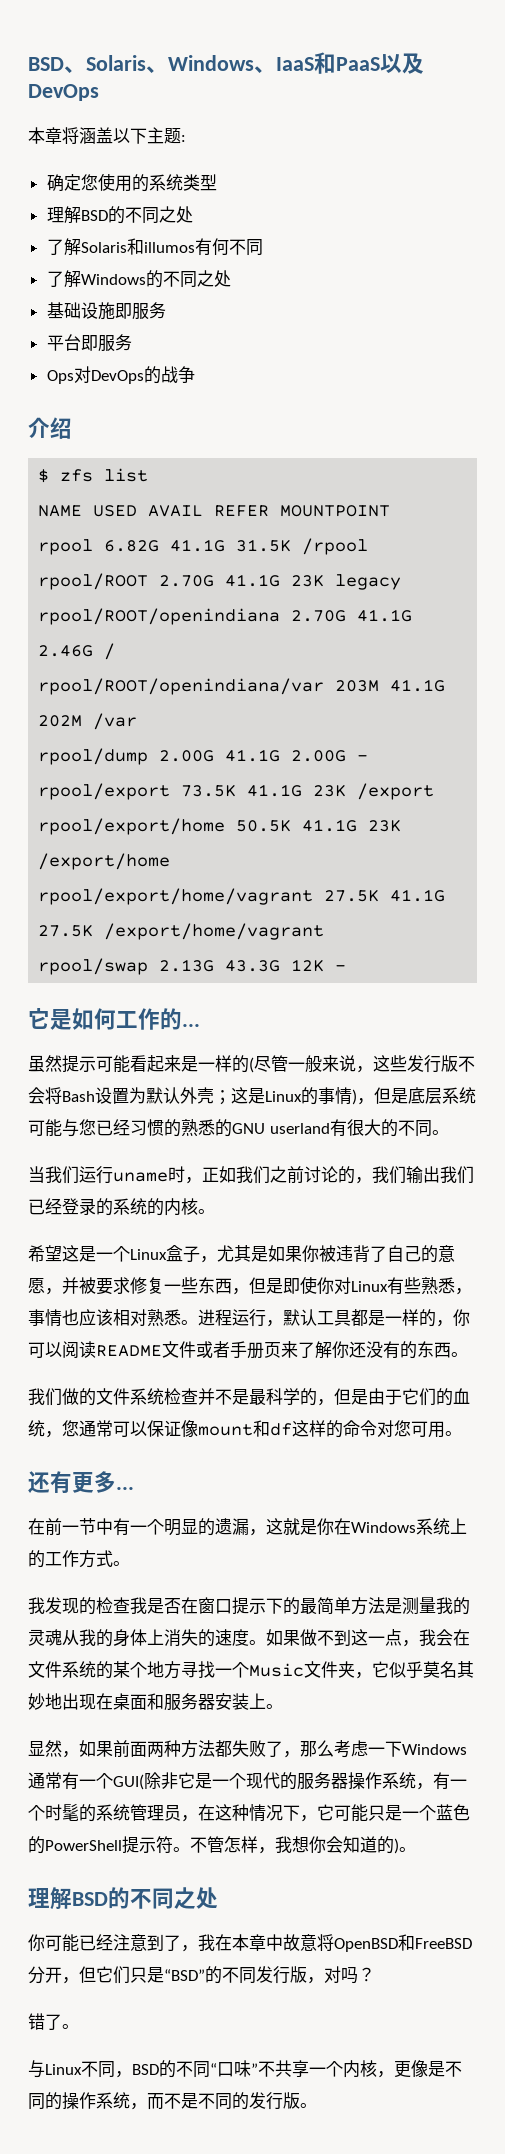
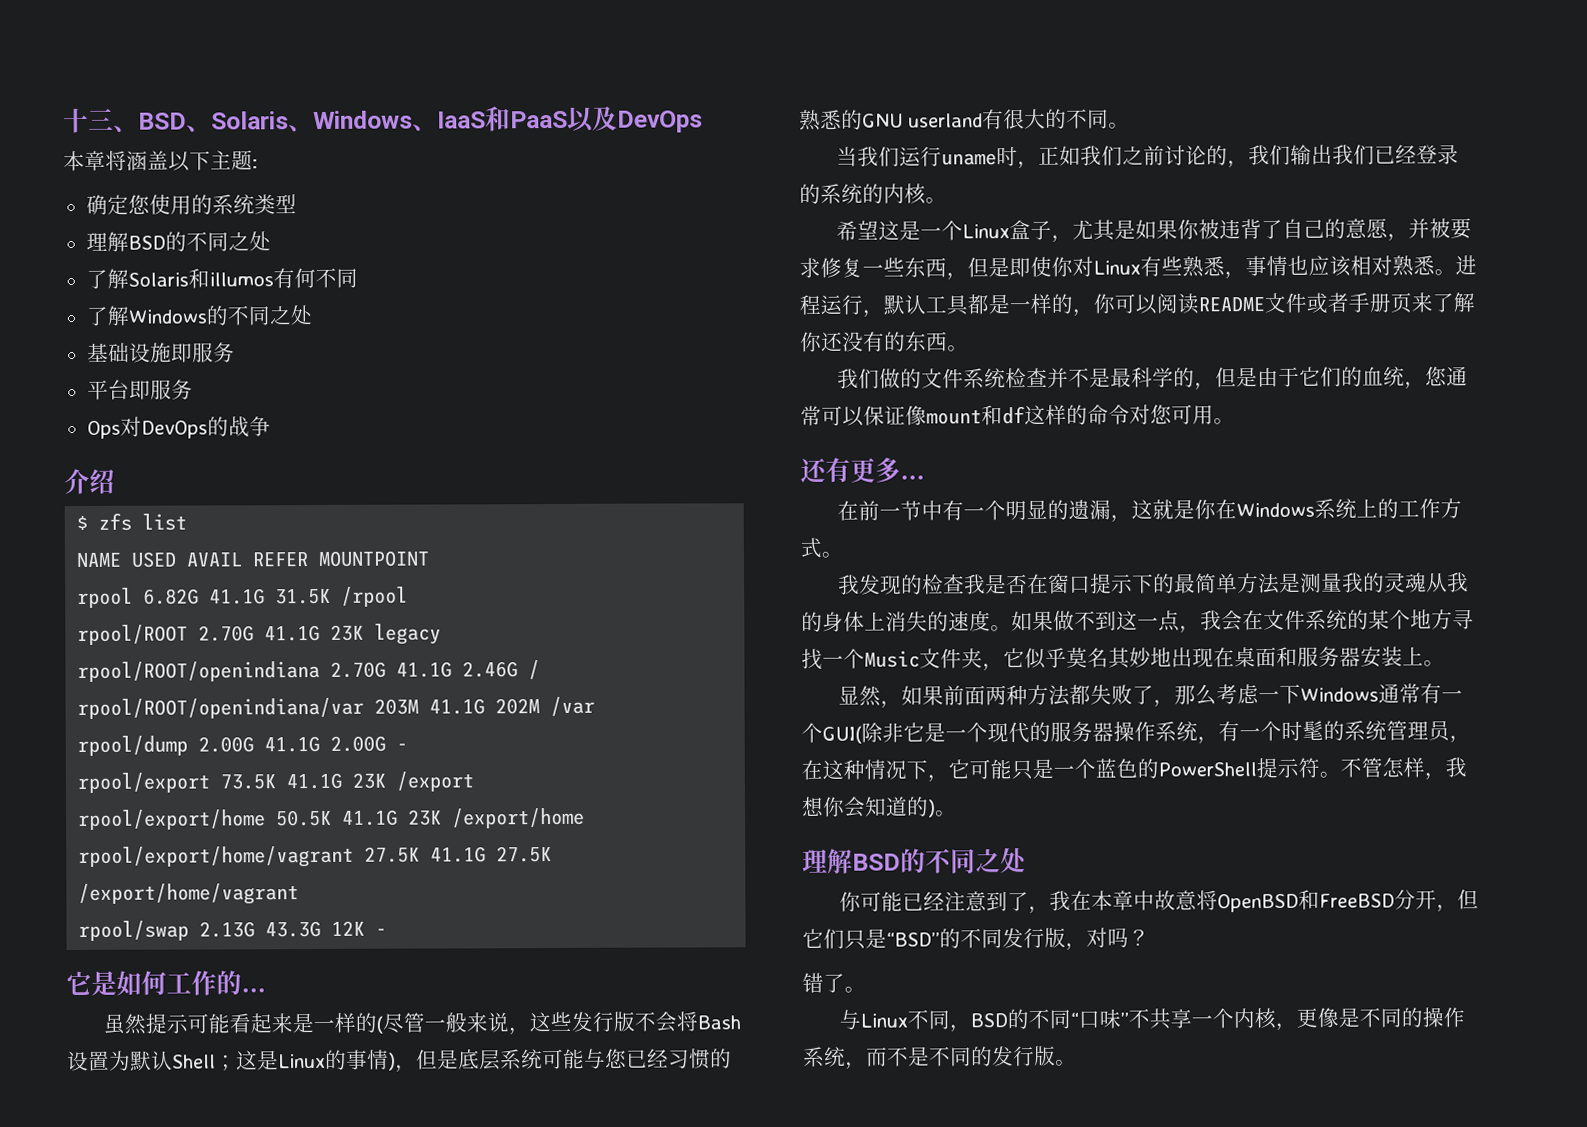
(28, 64) none -> [63,107,139,134] 十三、
[180,1087,214,1104] 外壳 -> [172,1054,216,1069] Shell

